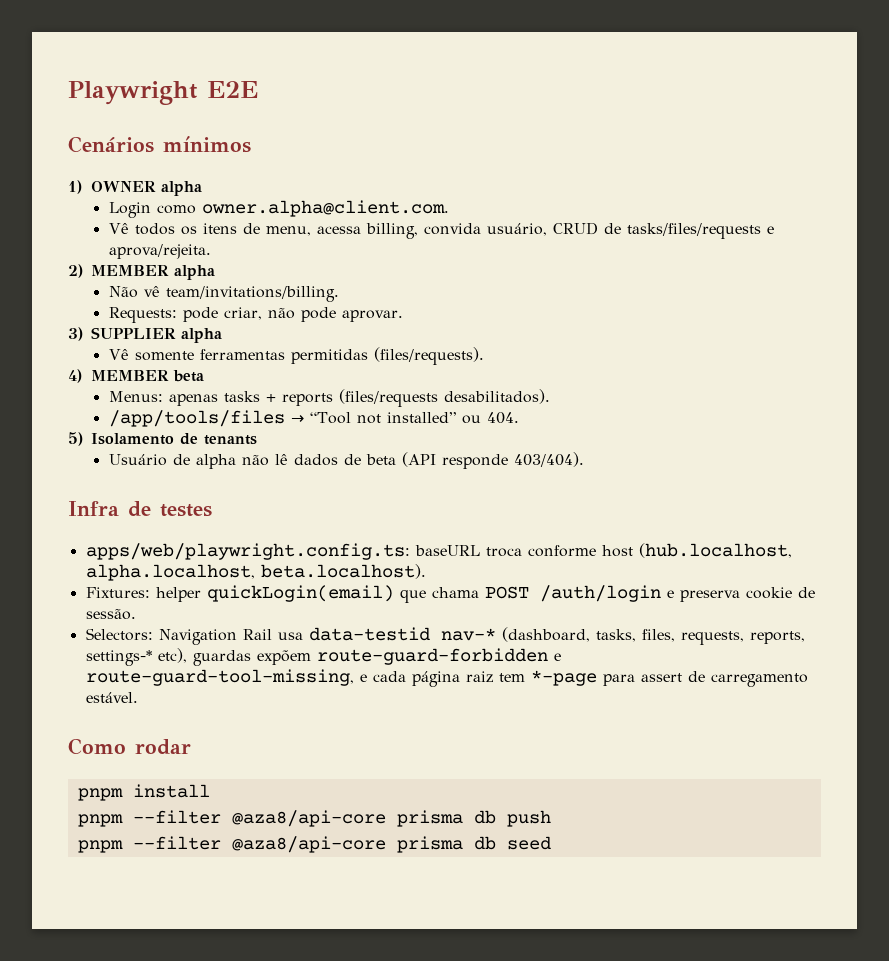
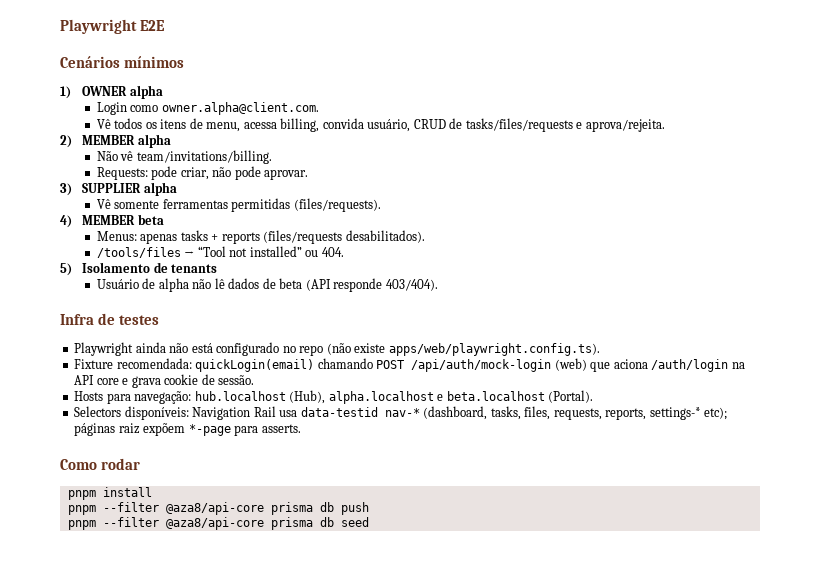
[108,410,285,427] /app/tools/files -> [96,247,181,258] /tools/files
[85,543,792,560] [85,564,426,581] [85,585,815,603] [85,609,136,620] [85,628,153,641] apps/web/playwright.config.ts: baseURL troca conforme host (hub.localhost, alpha.localhost, beta.localhost). // Fixtures: helper quickLogin(email) que chama POST /auth/login e preserva cookie de sessão. // Selectors: -> [74,342,600,356] [74,358,745,372] [74,374,255,388] [74,390,594,404] [74,406,189,420] Playwright ainda não está configurado no repo (não existe apps/web/playwright.config.ts). // Fixture recomendada: quickLogin(email) chamando POST /api/auth/mock-login (web) que aciona /auth/login na API core e grava cookie de sessão. // Hosts para navegação: hub.localhost (Hub), alpha.localhost e beta.localhost (Portal). // Selectors disponíveis:
[157,648,561,666] [85,669,808,687] [85,692,138,703] etc), guardas expõem route-guard-forbidden e route-guard-tool-missing, e cada página raiz tem *-page para assert de carregamento estável. -> [704,407,728,420] [74,423,301,436] etc); páginas raiz expõem *-page para asserts.

